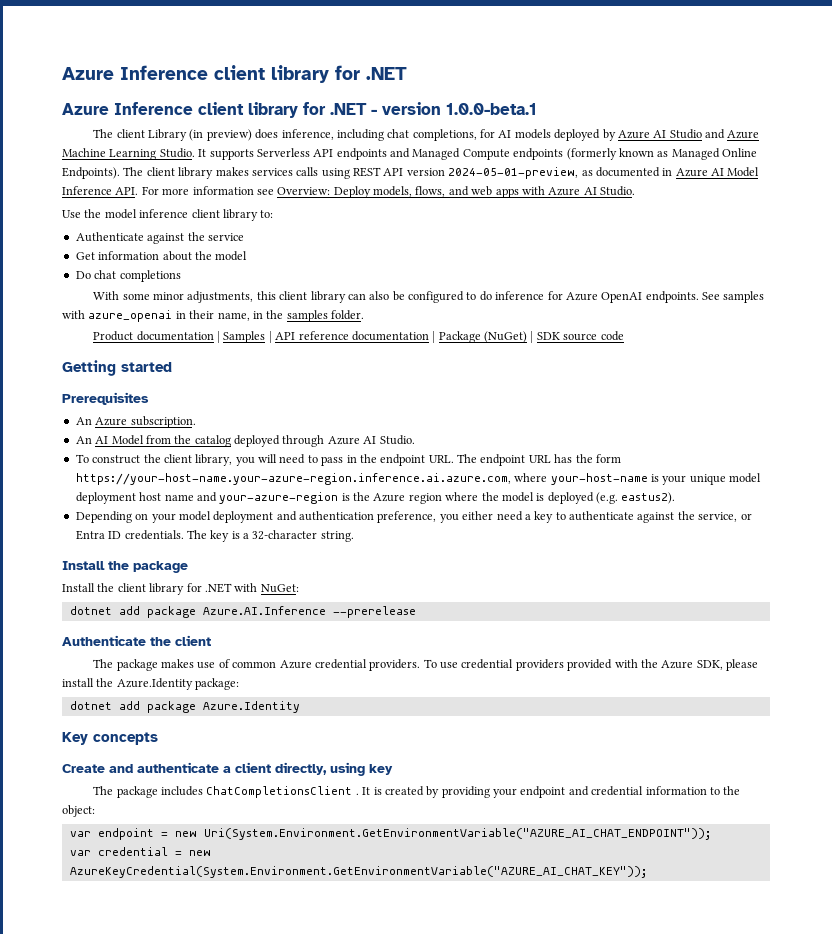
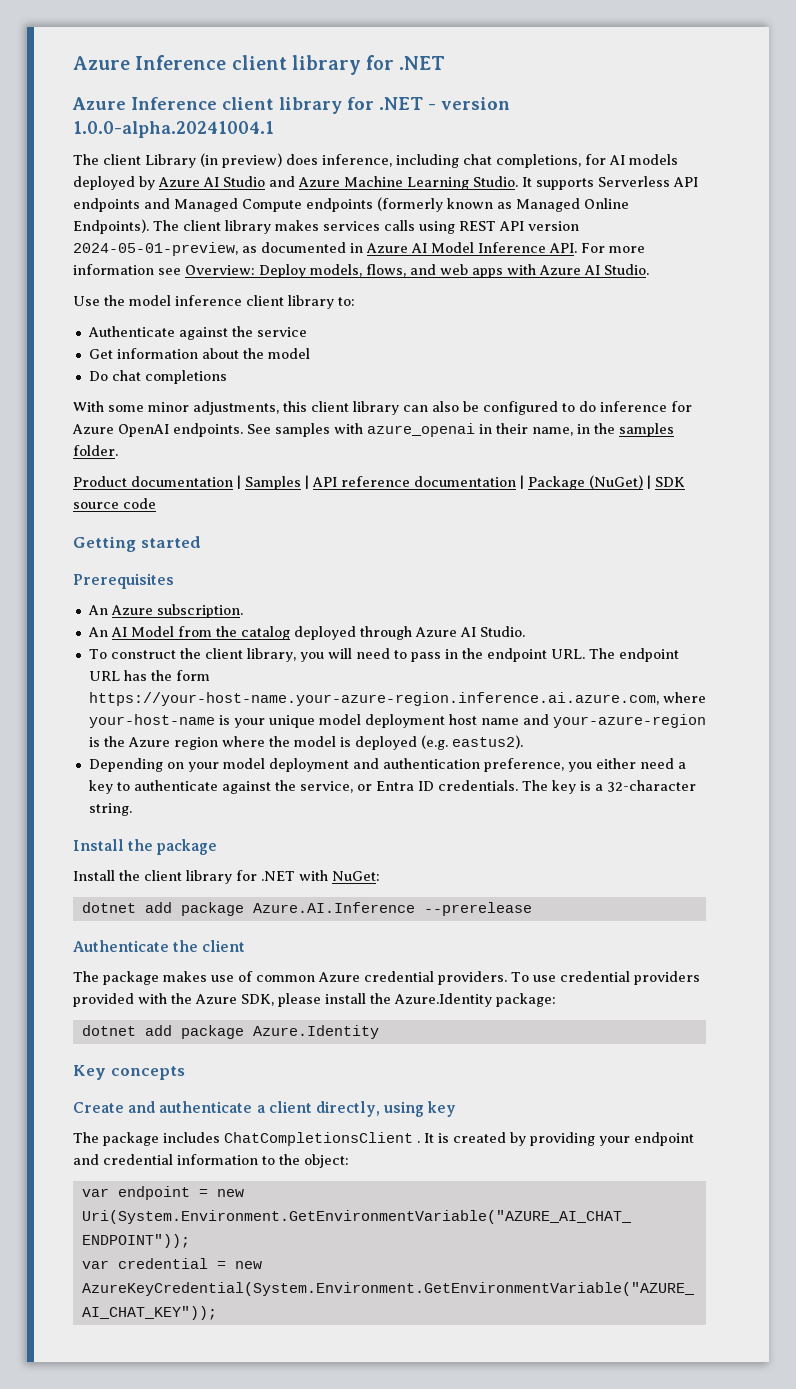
[446,103,537,115] 1.0.0-beta.1 -> [73,121,274,138] 1.0.0-alpha.20241004.1

